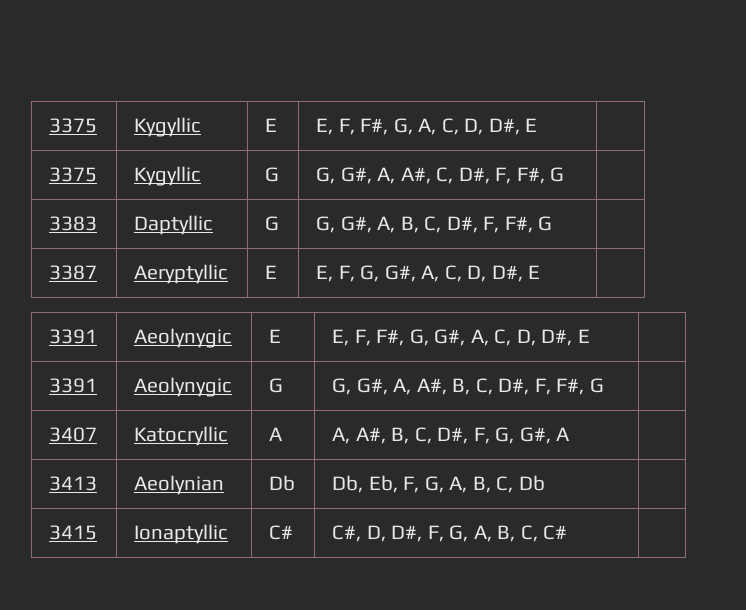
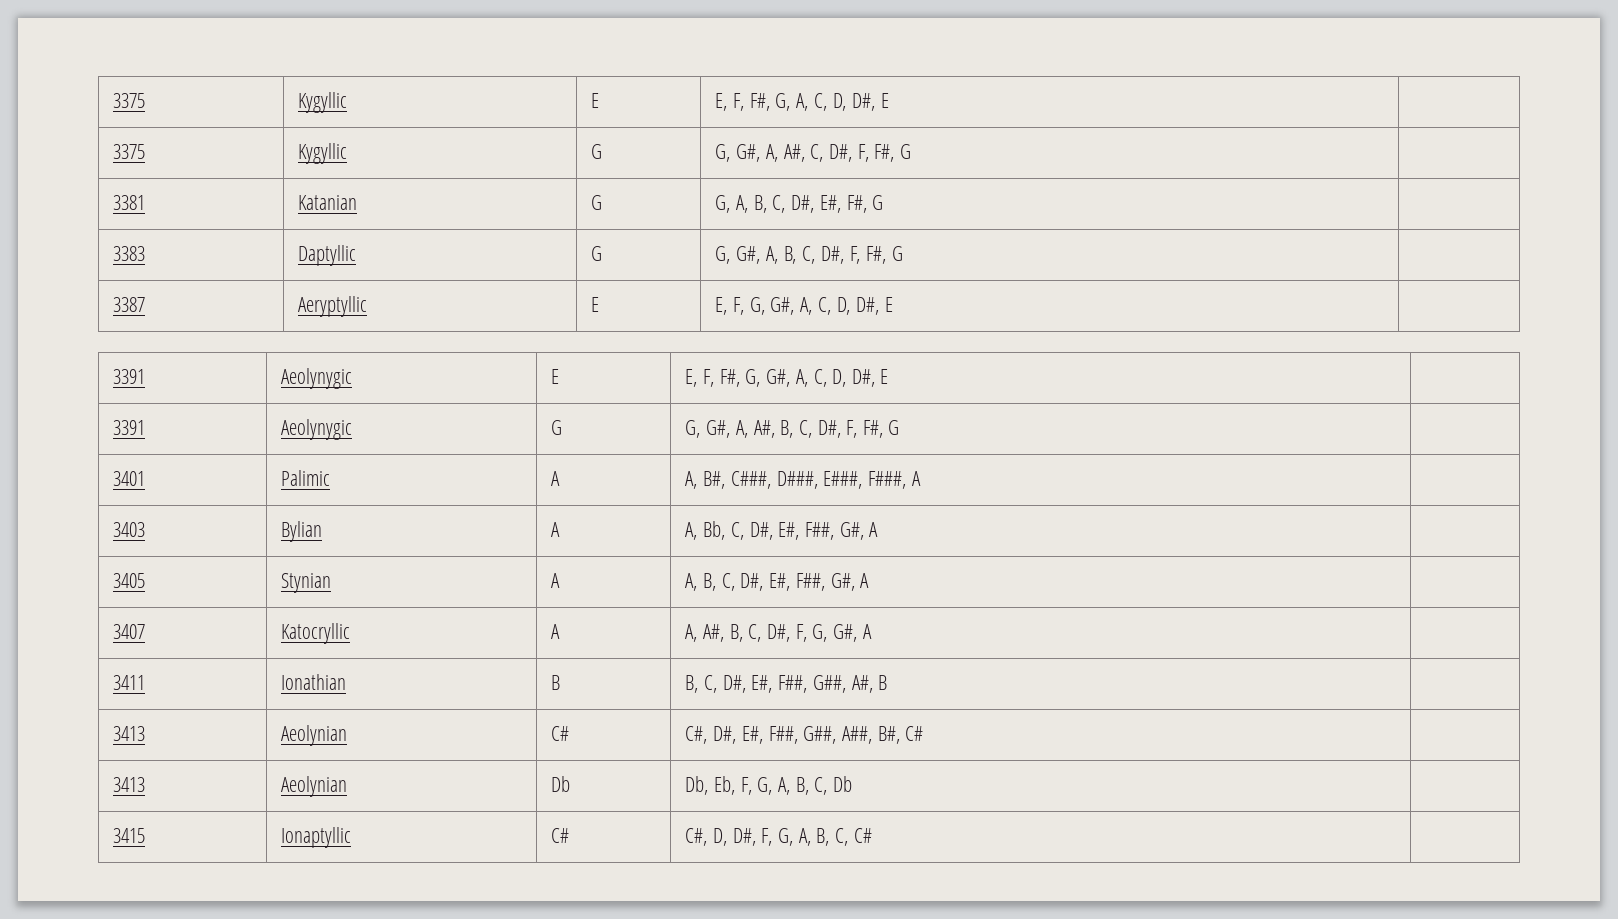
(565, 174) none -> [113,195,146,210] [298,195,358,210] [591,195,603,210] [715,195,884,213] // 3381 | Katanian | G | G, A, B, C, D#, E#, F#, G |
(604, 385) none -> [113,471,146,486] [281,470,331,486] [551,471,561,486] [685,471,921,489] [113,522,146,537] [281,521,323,542] [551,522,561,537] [685,521,879,540] [113,573,146,588] [281,573,332,593] [551,573,561,588] [685,573,870,591] // 3401 | Palimic | A | A, B#, C###, D###, E###, F###, A | // 3403 | Bylian | A | A, Bb, C, D#, E#, F##, G#, A | // 3405 | Stynian | A | A, B, C, D#, E#, F##, G#, A |
(571, 434) none -> [113,675,146,690] [281,674,347,690] [551,675,561,690] [685,675,888,693] [113,726,146,741] [281,725,348,746] [551,726,570,741] [685,726,924,744] // 3411 | Ionathian | B | B, C, D#, E#, F##, G##, A#, B | // 3413 | Aeolynian | C# | C#, D#, E#, F##, G##, A##, B#, C# |

